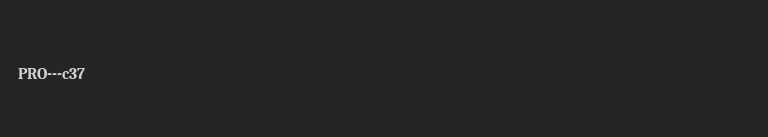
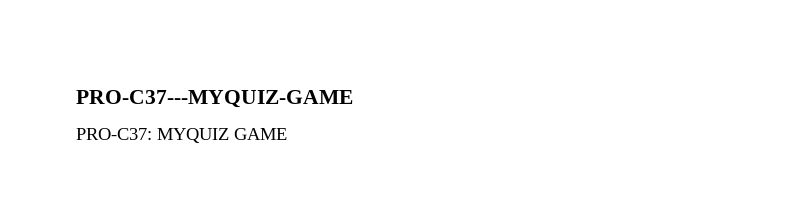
[18,68,85,79] PRO---c37 -> [76,90,353,108] [76,128,287,143] PRO-C37---MYQUIZ-GAME // PRO-C37: MYQUIZ GAME

